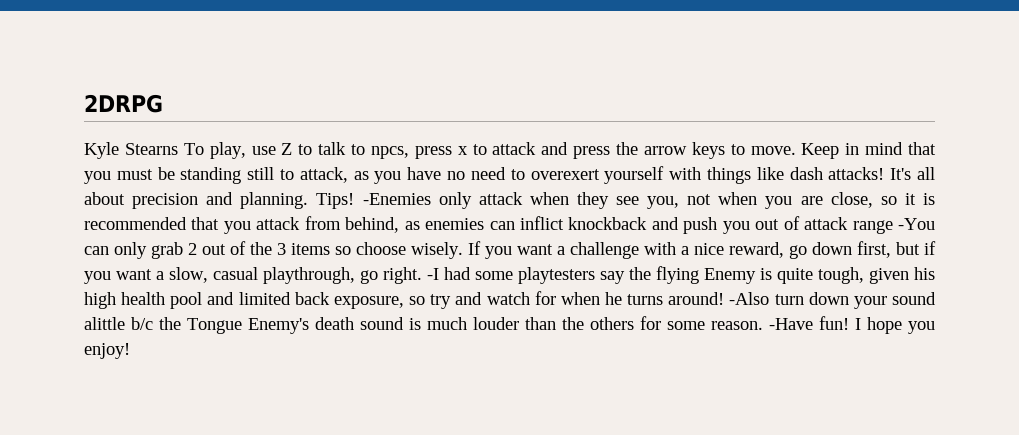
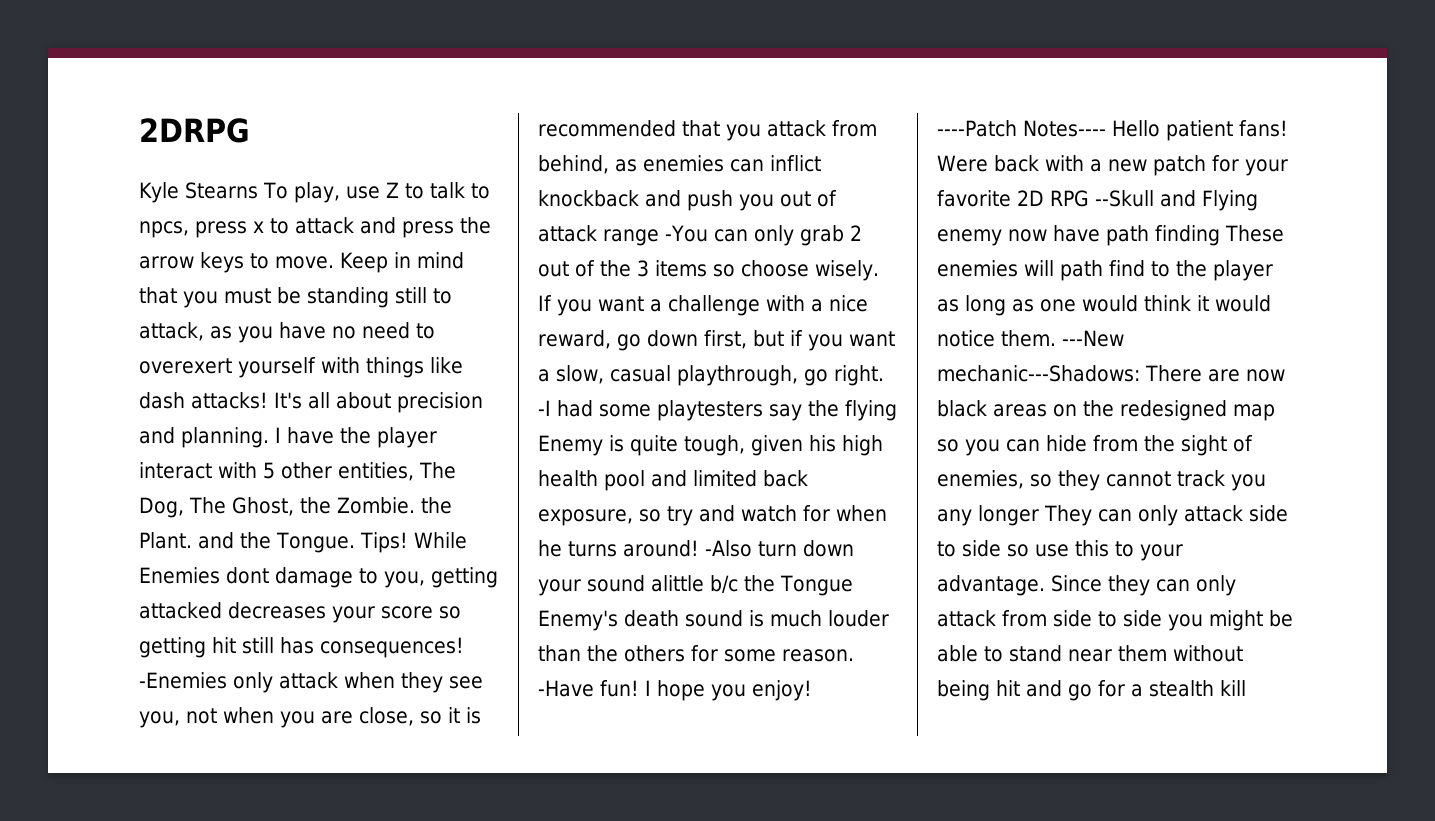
[316,193,355,209] Tips! -> [275,427,437,448] [139,462,456,481] [139,497,452,518] [139,532,467,553] [139,567,498,588] [139,602,461,623] [139,637,464,658] I have the player interact with 5 other entities, The Dog, The Ghost, the Zombie. the Plant. and the Tongue. Tips! While Enemies dont damage to you, getting attacked decreases your score so getting hit still has consequences!
(130, 351) none -> [937,120,1288,141] [937,155,1288,176] [937,190,1258,211] [937,225,1284,246] [937,260,1273,281] [937,295,1271,316] [937,330,1124,347] [937,365,1285,382] [937,400,1275,421] [937,435,1253,456] [937,470,1266,491] [937,505,1288,526] [937,540,1183,561] [937,575,1236,596] [937,610,1293,631] [937,645,1243,662] [937,680,1246,701] ----Patch Notes---- Hello patient fans! Were back with a new patch for your favorite 2D RPG --Skull and Flying enemy now have path finding These enemies will path find to the player as long as one would think it would notice them. ---New mechanic---Shadows: There are now black areas on the redesigned map so you can hide from the sight of enemies, so they cannot track you any longer They can only attack side to side so use this to your advantage. Since they can only attack from side to side you might be able to stand near them without being hit and go for a stealth kill

